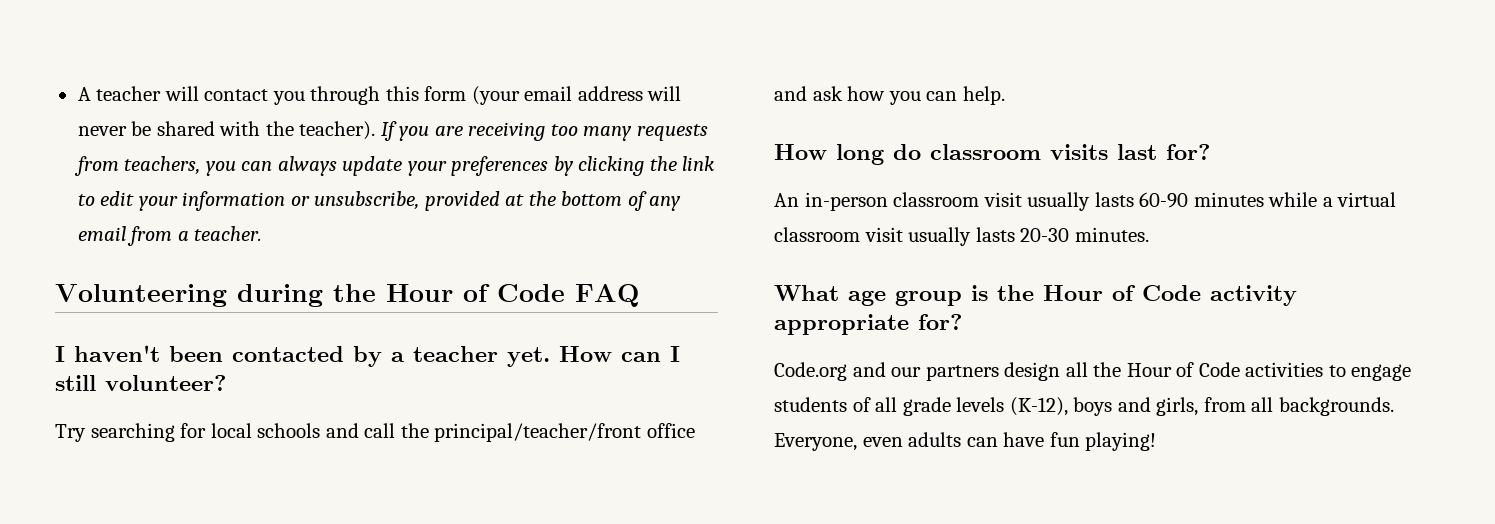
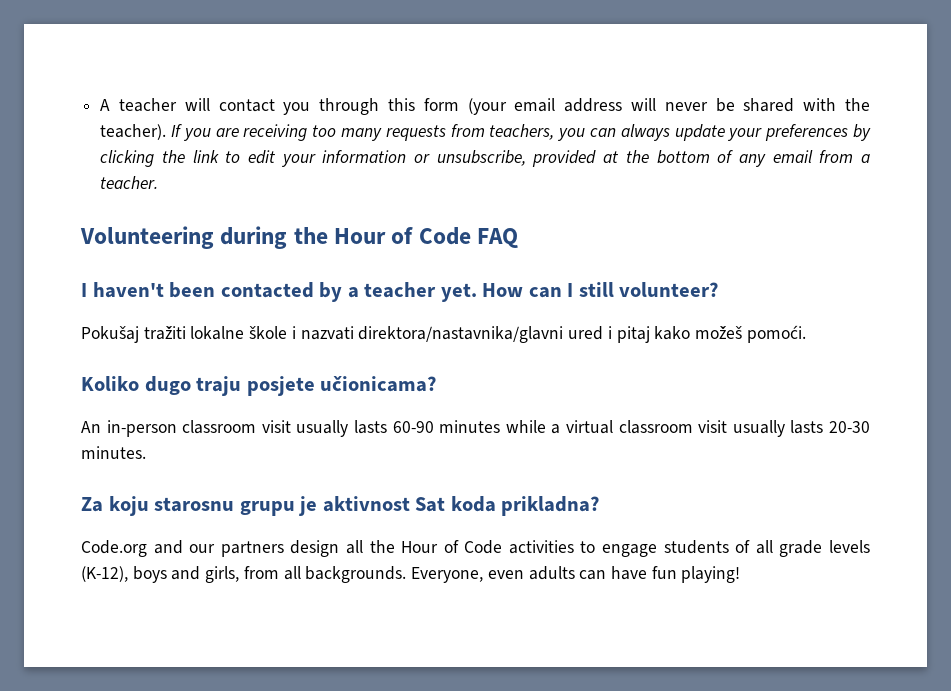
[55,423,695,442] [774,86,1005,105] [774,144,1210,165] Try searching for local schools and call the principal/teacher/front office and ask how you can help. // How long do classroom visits last for? -> [81,325,806,343] [81,376,437,396] Pokušaj tražiti lokalne škole i nazvati direktora/nastavnika/glavni ured i pitaj kako možeš pomoći. // Koliko dugo traju posjete učionicama?
[774,285,1297,306] [774,314,962,335] What age group is the Hour of Code activity appropriate for? -> [81,496,600,516] Za koju starosnu grupu je aktivnost Sat koda prikladna?

